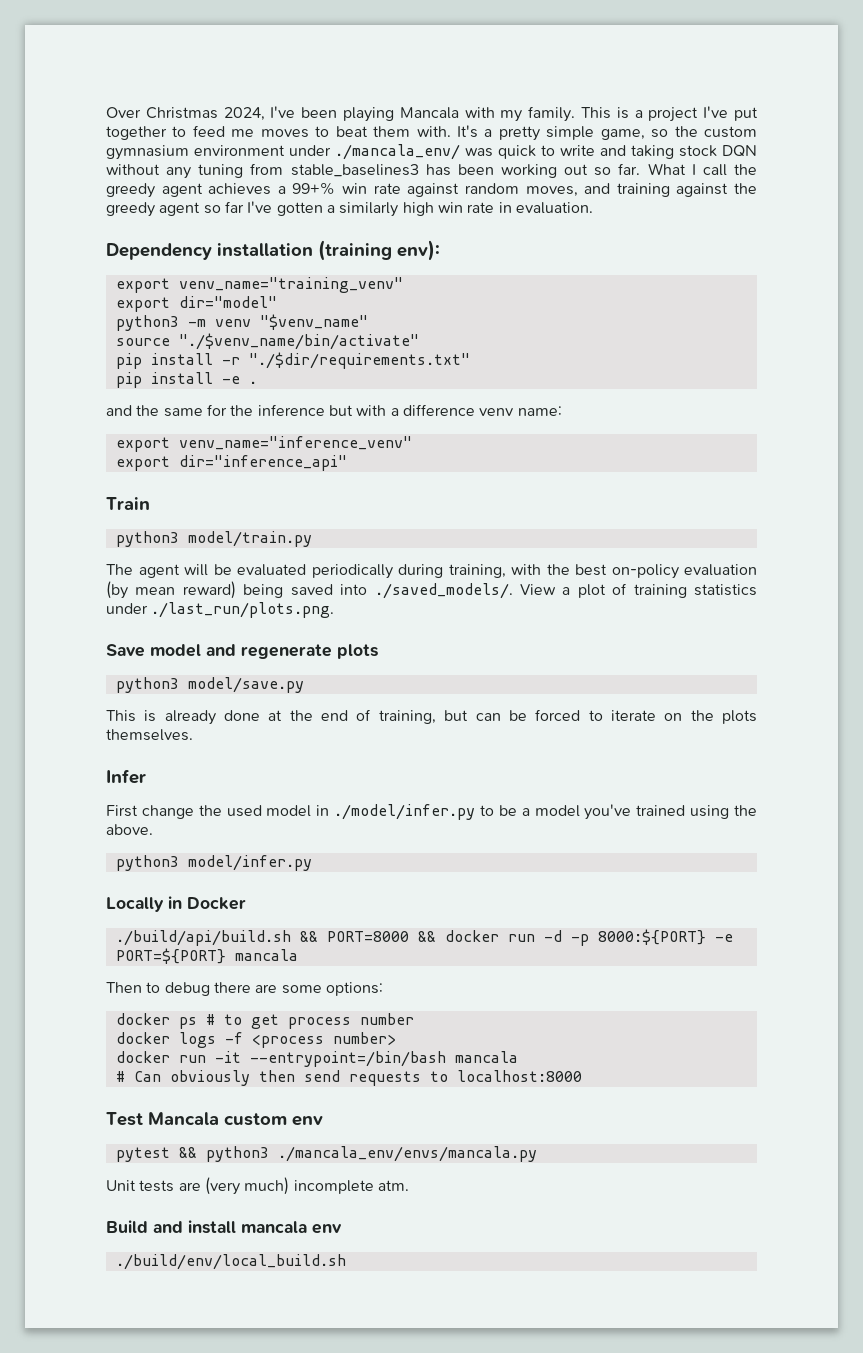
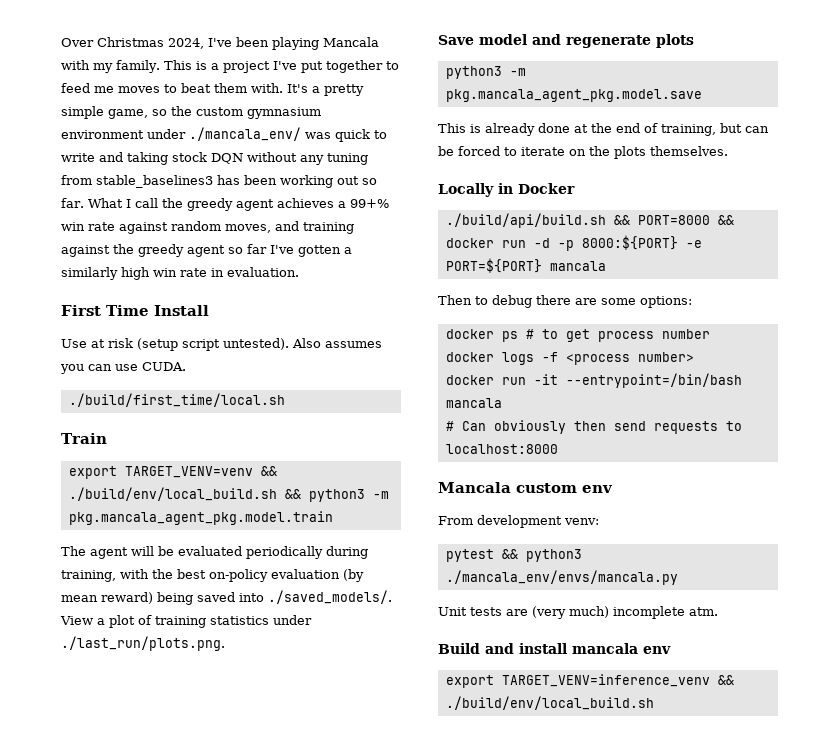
[106,240,440,261] [115,277,403,293] [115,296,277,312] [115,314,368,331] [115,333,419,350] [115,352,470,369] [115,372,257,388] [106,404,562,417] [115,436,412,452] [115,455,347,471] [106,497,150,510] [115,531,312,547] Dependency installation (training env): // export venv_name="training_venv" // export dir="model" // python3 -m venv "$venv_name" // source "./$venv_name/bin/activate" // pip install -r "./$dir/requirements.txt" // pip install -e . // and the same for the inference but with a difference venv name: // export venv_name="inference_venv" // export dir="inference_api" // Train // python3 model/train.py -> [61,305,209,316] [61,338,382,351] [60,362,186,374] [68,393,285,407] [61,433,107,444] [68,466,277,479] [68,487,389,502] [68,511,333,525] First Time Install // Use at risk (setup script untested). Also assumes you can use CUDA. // ./build/first_time/local.sh // Train // export TARGET_VENV=venv && ./build/env/local_build.sh && python3 -m pkg.mancala_agent_pkg.model.train
[187,677,304,693] model/save.py -> [509,68,526,76] [445,89,702,102] -m pkg.mancala_agent_pkg.model.save
[106,769,146,784] [106,804,757,820] [106,824,153,835] [115,855,312,871] // Infer // First change the used model in ./model/infer.py to be a model you've trained using the above. // python3 model/infer.py -> (728, 151) none
[106,1112,143,1126] Test -> (558, 449) none
(323, 1121) none -> [438,515,599,528] // From development venv:
(342, 1229) none -> [445,674,734,688] export TARGET_VENV=inference_venv &&

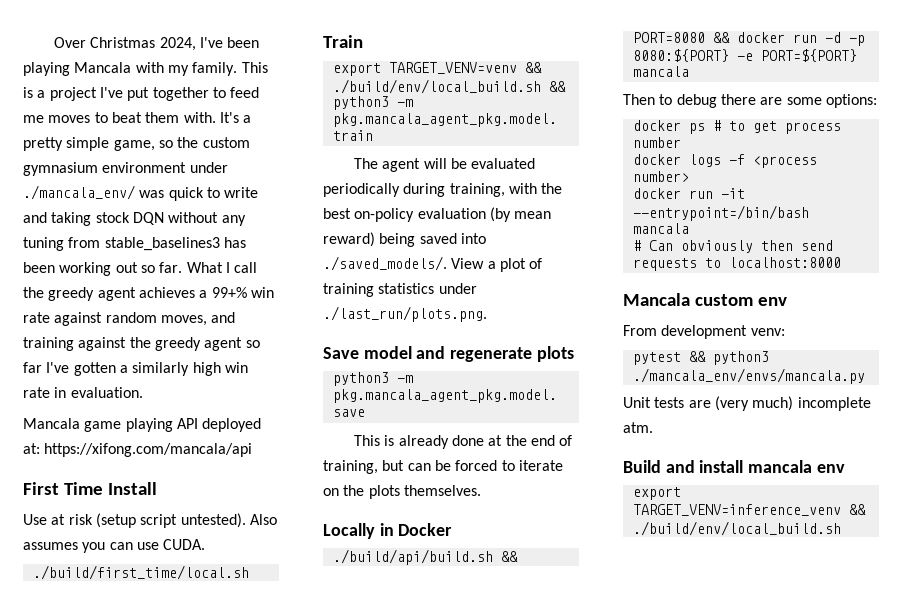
(299, 272) none -> [23,418,262,432] [23,443,253,457] // Mancala game playing API deployed at: https://xifong.com/mancala/api
[637,215,710,225] PORT=8000 -> [632,32,705,43] PORT=8080
[581,235,678,250] 8000:${PORT} -> [632,49,729,62] 8080:${PORT}

